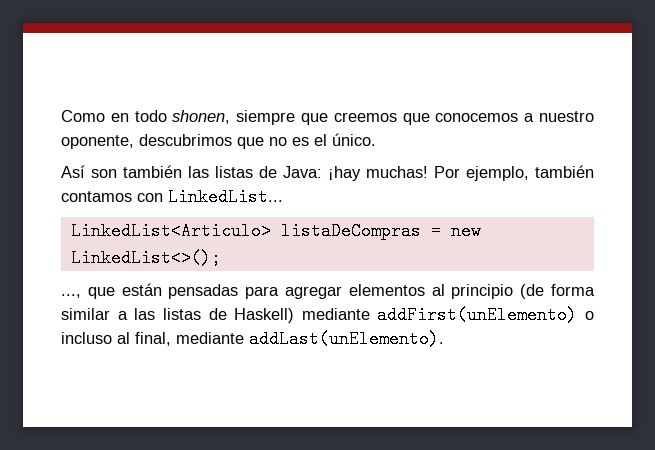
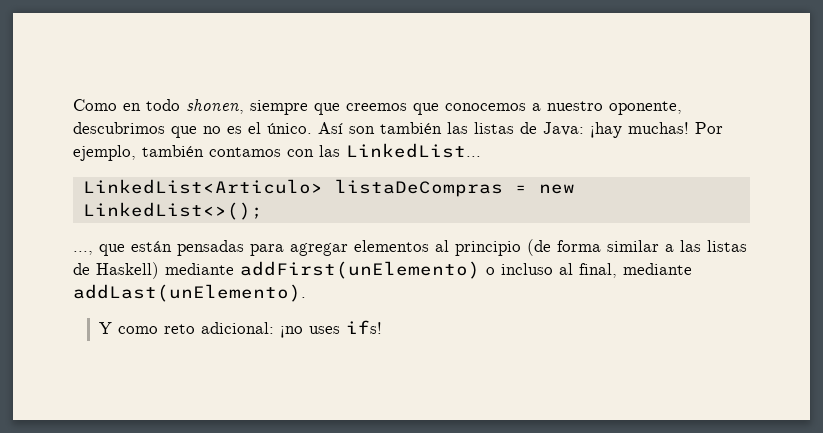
(376, 139) // -> (312, 128) none
(163, 197) none -> [319,145,340,157] las
(444, 339) none -> [98,320,382,338] // Y como reto adicional: ¡no uses ifs!

